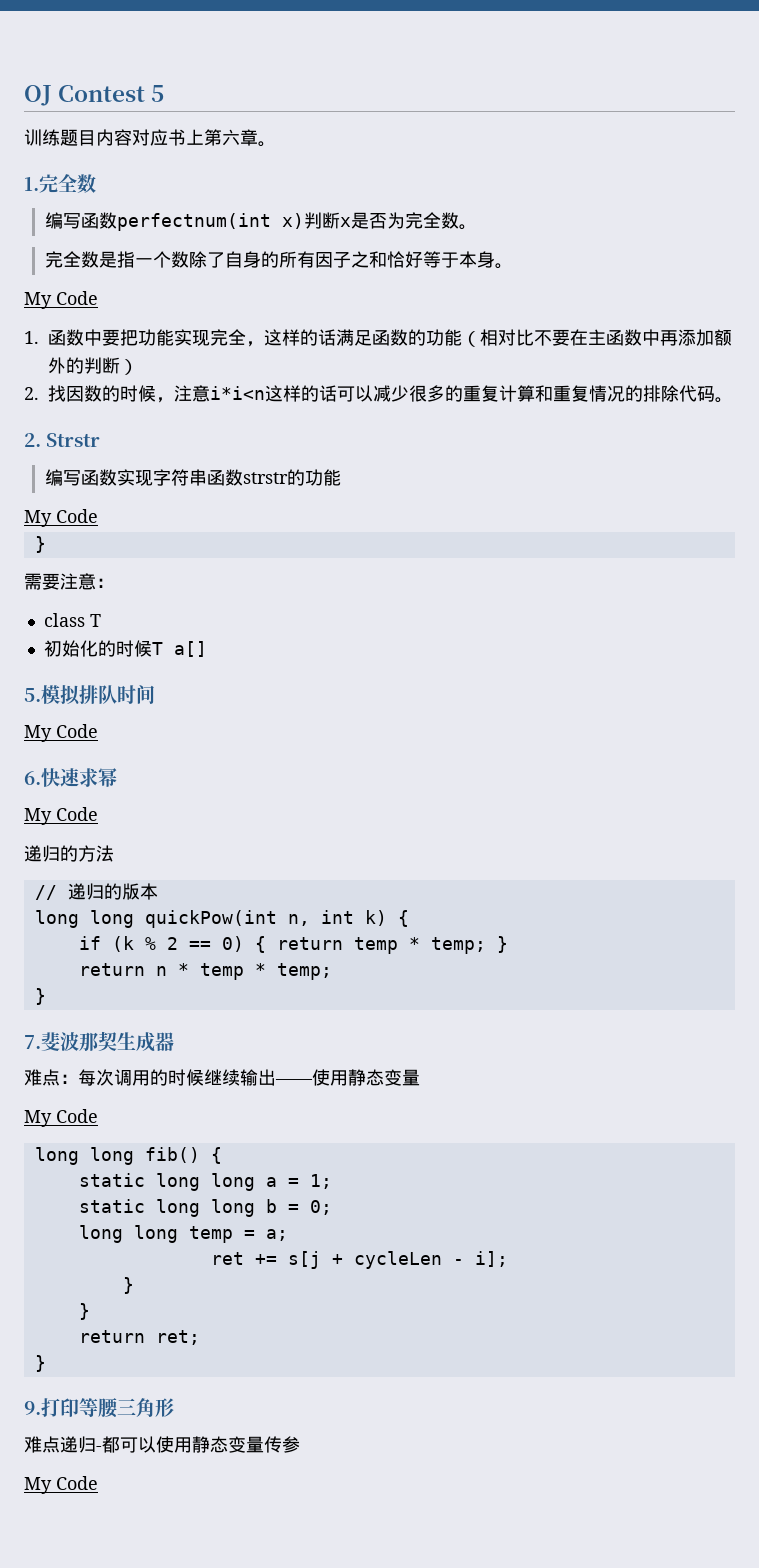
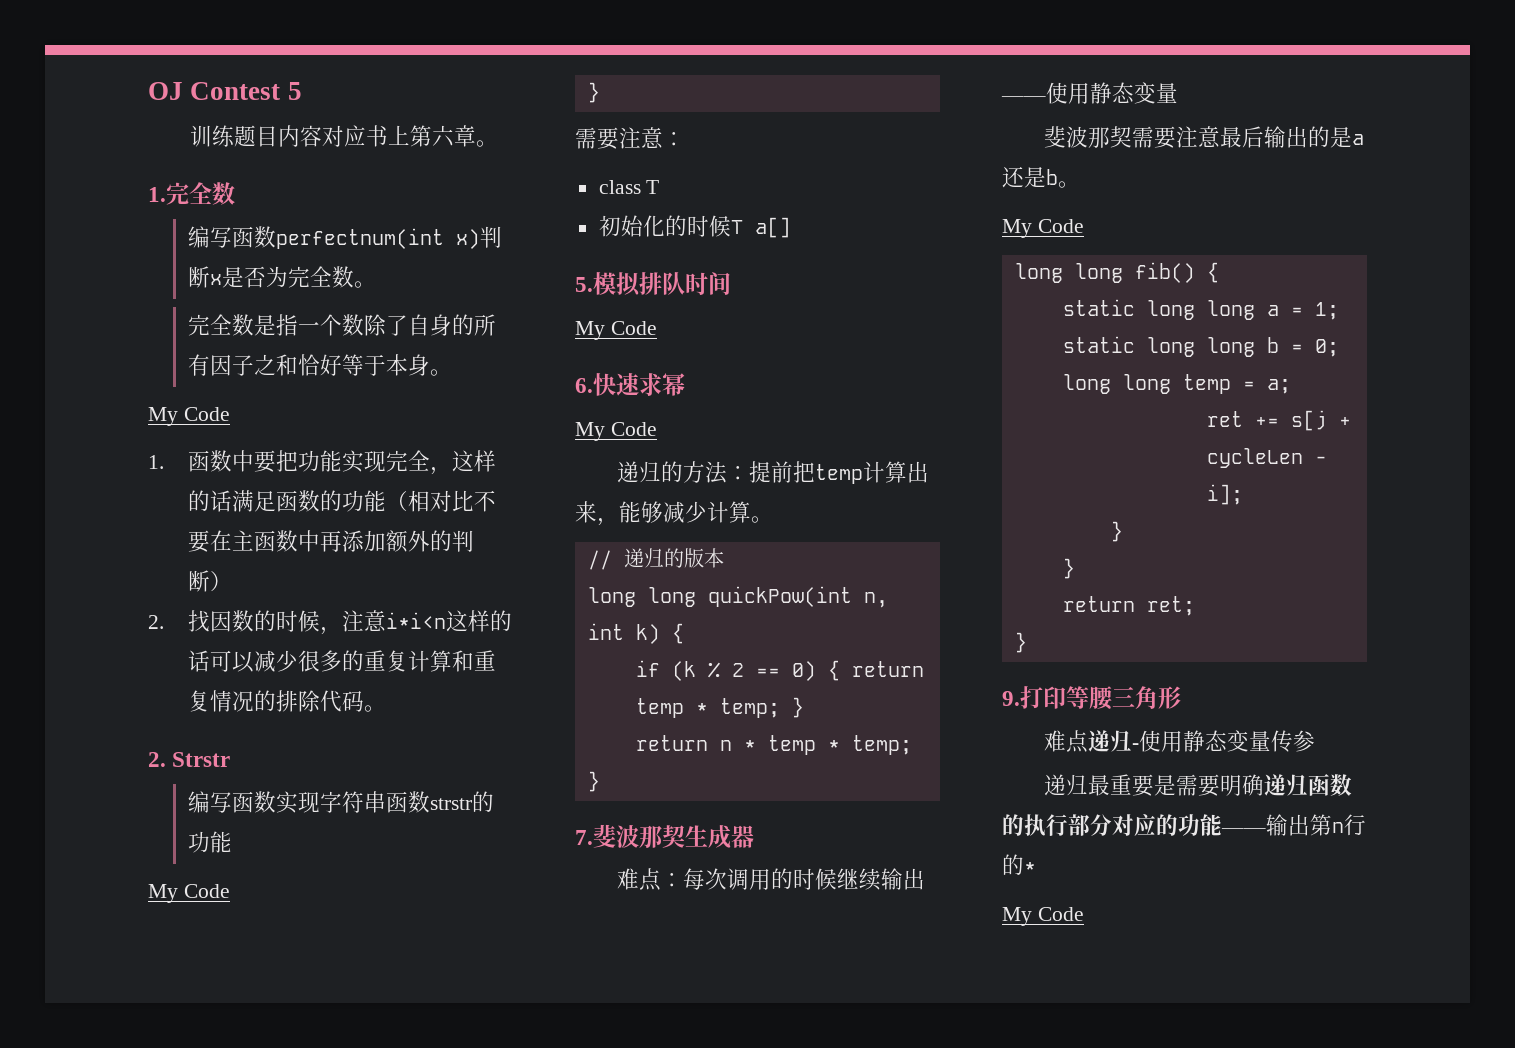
(114, 853) none -> [727,461,930,484] [575,501,773,526] ：提前把temp计算出来，能够减少计算。
(420, 1077) none -> [1044,126,1365,149] [1002,166,1080,188] // 斐波那契需要注意最后输出的是a还是b。
[102,1436,156,1453] 都可以 -> (1140, 746) none
(300, 1444) none -> [1044,774,1353,797] [1002,814,1366,836] [1002,854,1036,875] // 递归最重要是需要明确递归函数的执行部分对应的功能——输出第n行的*

